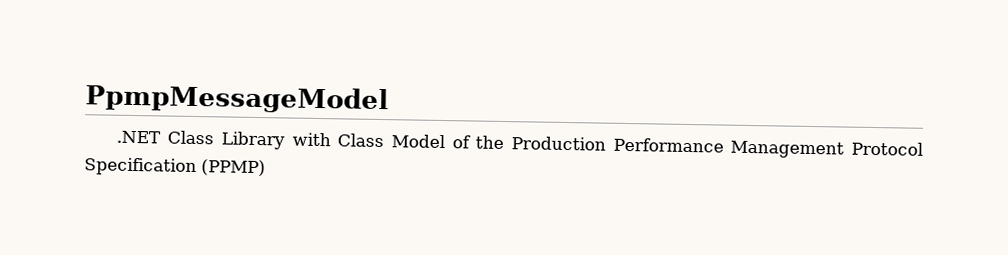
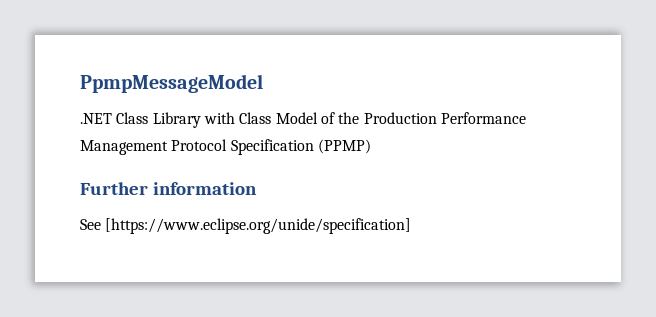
(266, 168) none -> [80,182,257,195] [80,218,412,234] // Further information // See [https://www.eclipse.org/unide/specification]

